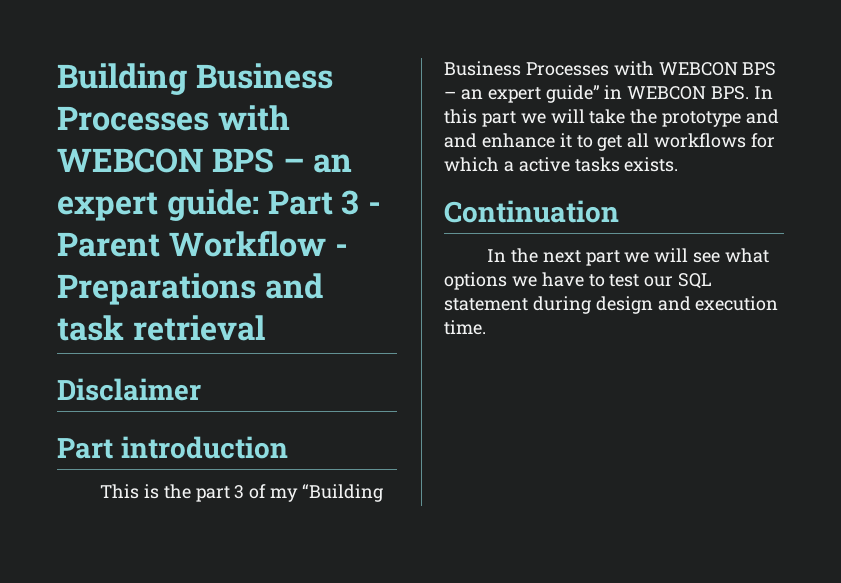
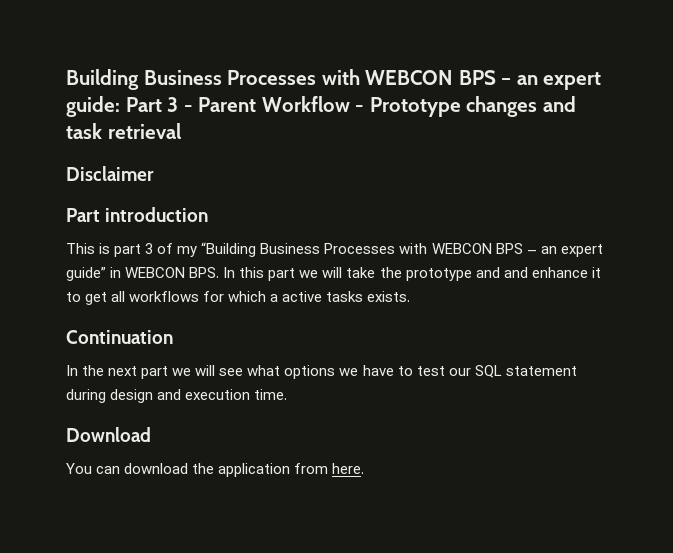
[57,273,256,305] Preparations -> [369,96,538,117] Prototype changes
[163,484,191,499] the -> (111, 248) none
(486, 327) none -> [66,427,151,442] [66,463,365,477] // Download // You can download the application from here.

